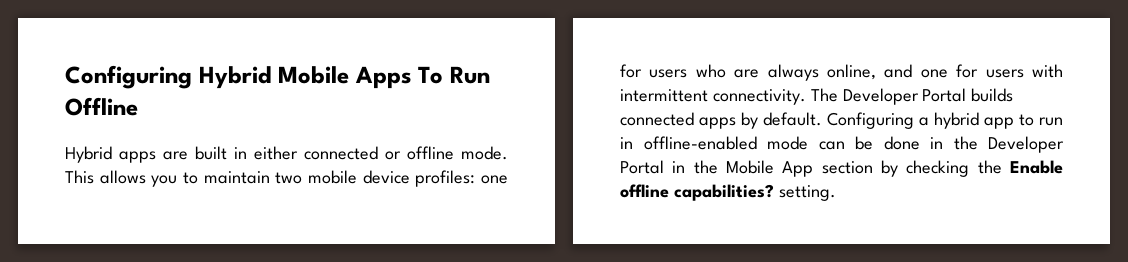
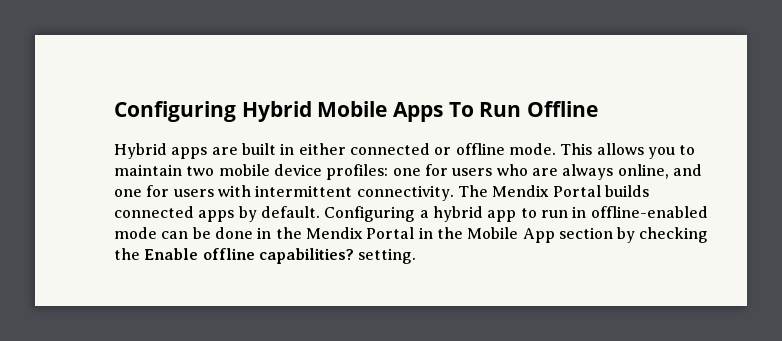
[842,88,919,105] Developer -> [492,185,550,197] Mendix
[988,136,1064,153] Developer -> [305,227,363,239] Mendix

